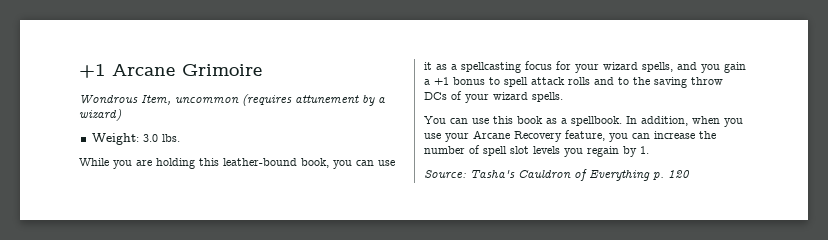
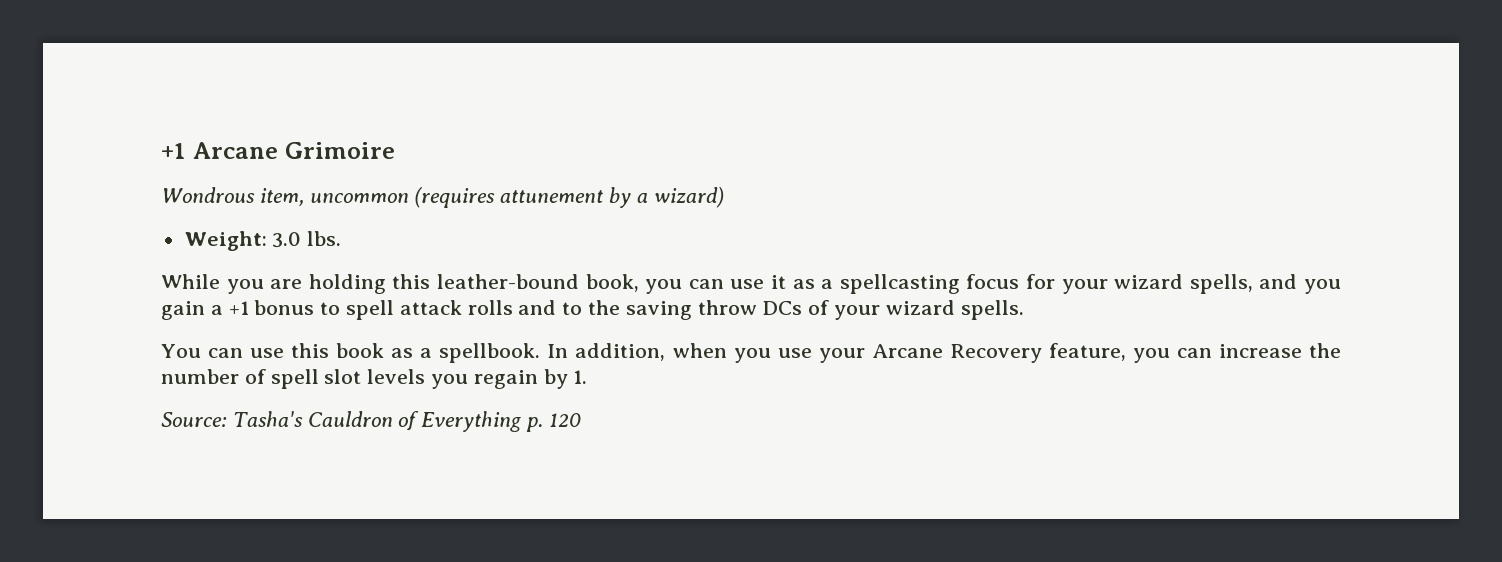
[141,95,171,105] Item, -> [259,188,304,206] item,

